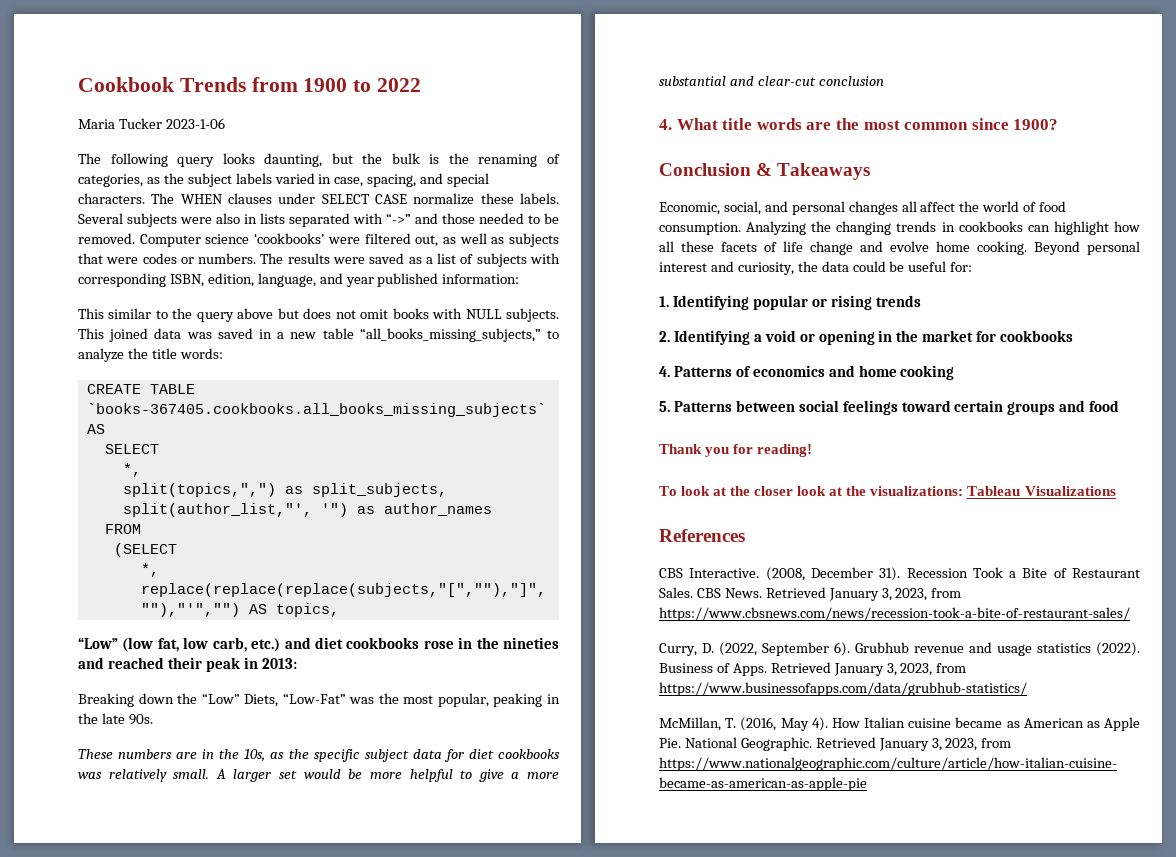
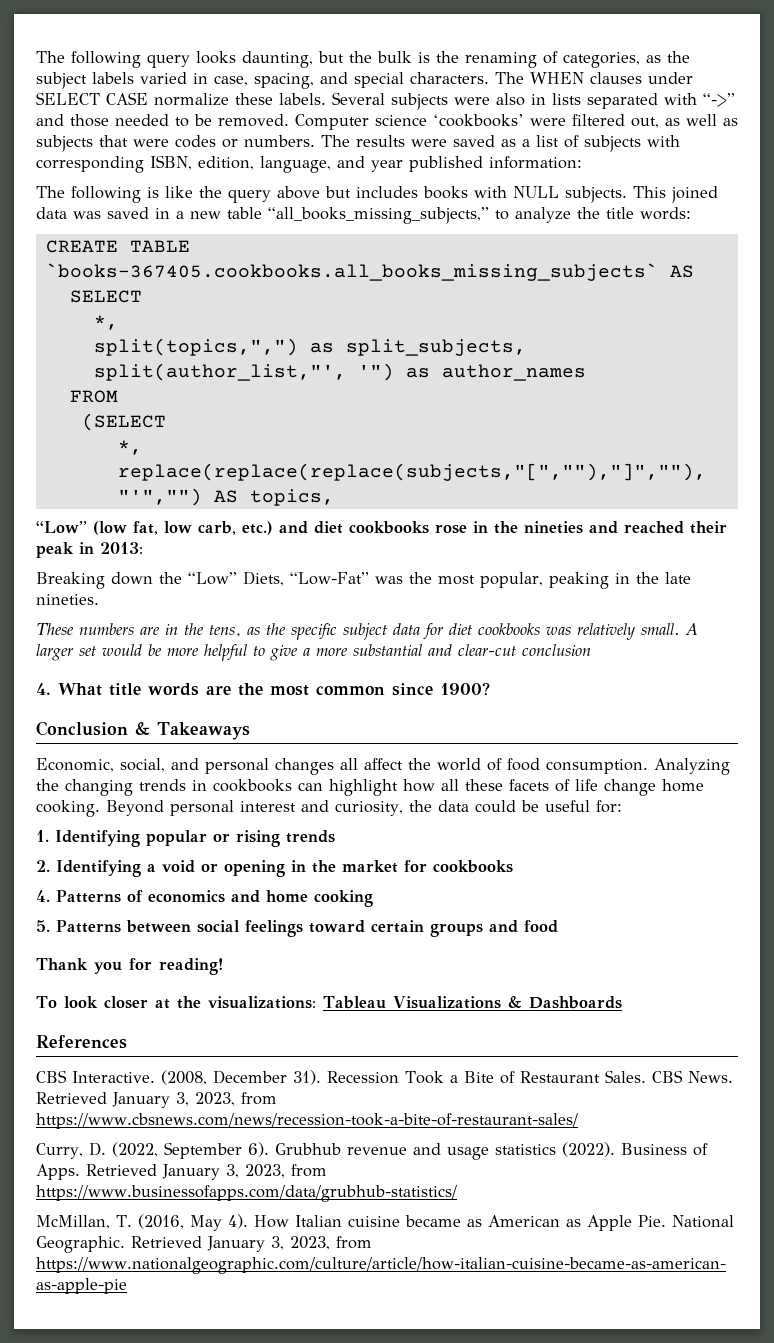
[78,77,422,92] [78,118,225,129] Cookbook Trends from 1900 to 2022 // Maria Tucker 2023-1-06 // -> (36, 57) none
[78,308,168,319] This similar to -> [36,186,193,203] The following is like
[303,308,389,319] does not omit -> [356,186,418,198] includes
[128,714,153,725] 90s. -> [36,594,99,605] nineties.
[244,749,266,762] 10s, -> [209,625,241,637] tens,
[860,241,929,252] and evolve -> (656, 787) none
[713,486,827,496] at the closer look -> [103,996,148,1009] closer
(1116, 491) none -> [507,996,622,1009] & Dashboards

